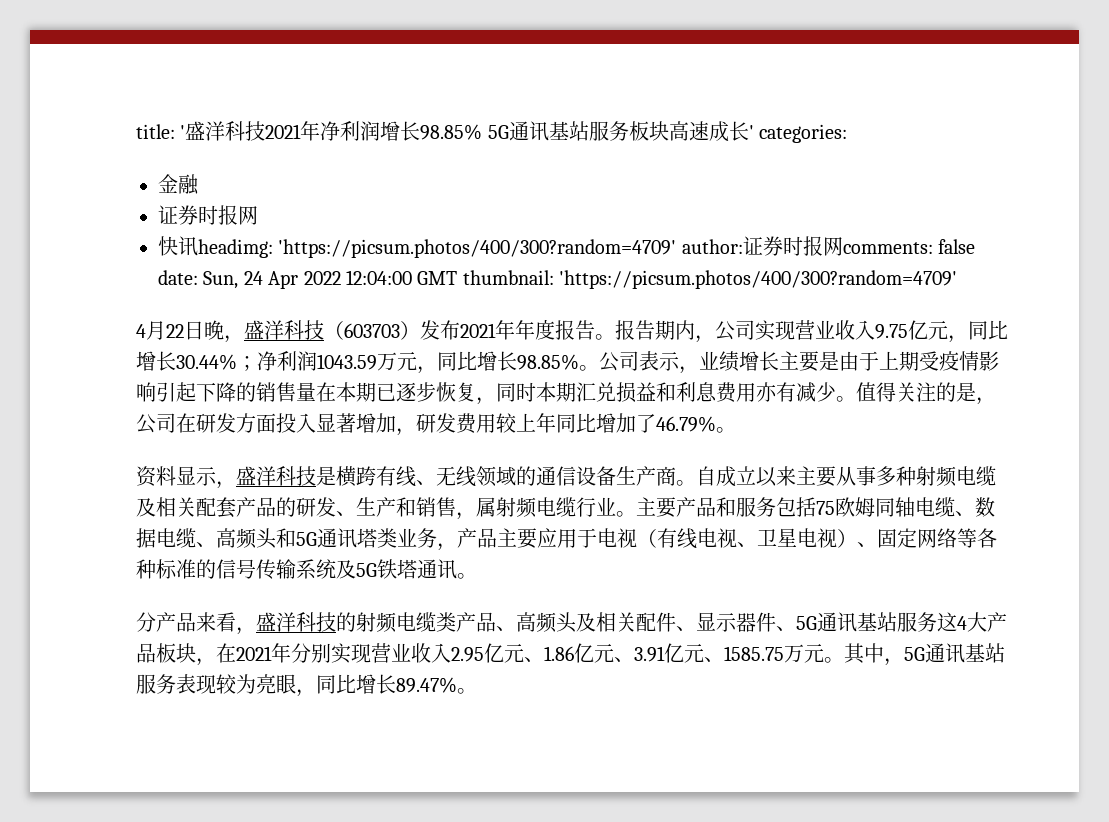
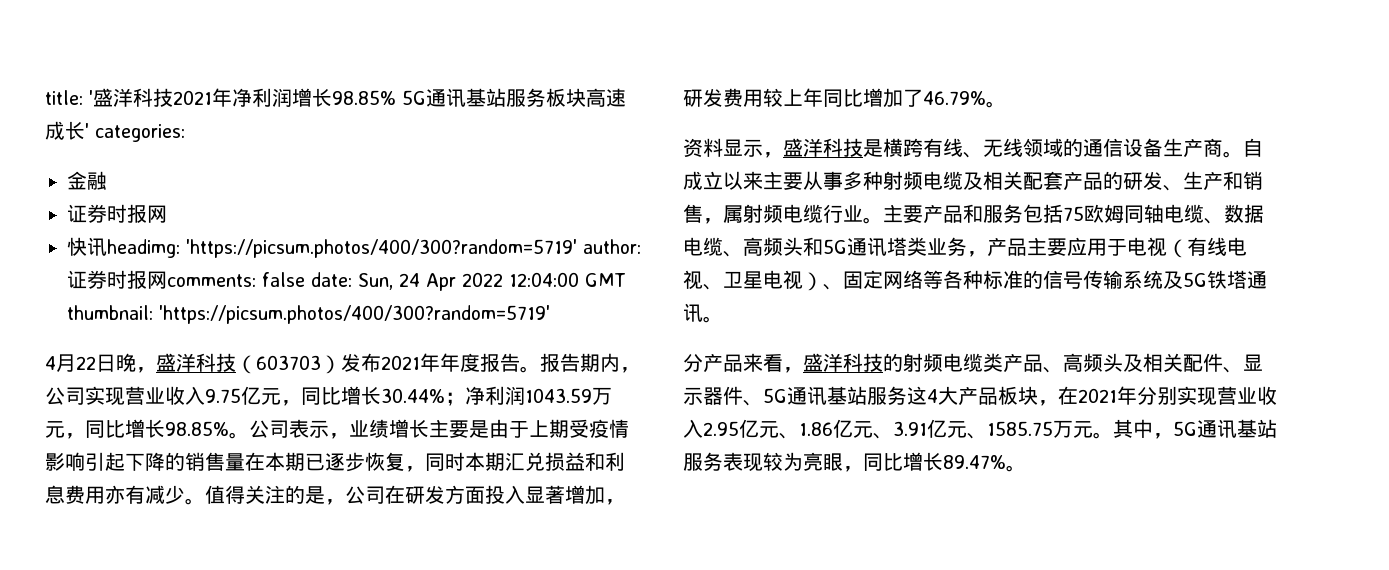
[278,239,677,258] 'https://picsum.photos/400/300?random=4709' -> [186,239,577,258] 'https://picsum.photos/400/300?random=5719'
[559,270,958,289] 'https://picsum.photos/400/300?random=4709' -> [159,305,550,324] 'https://picsum.photos/400/300?random=5719'

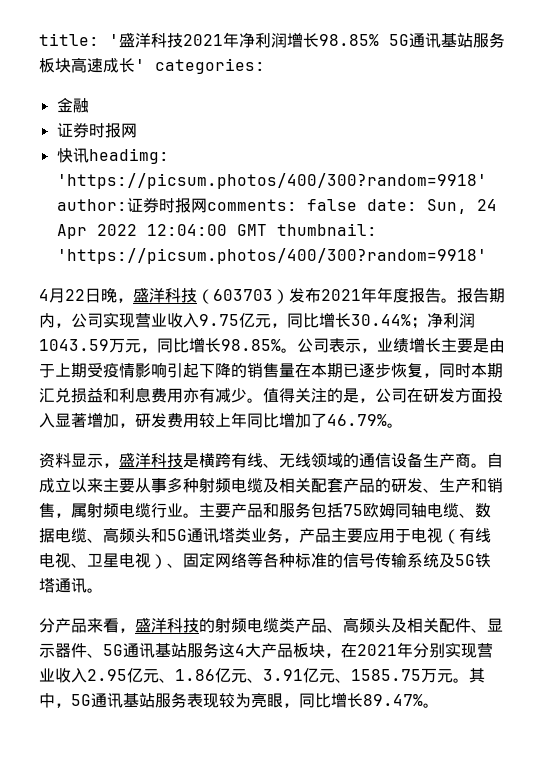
[186,239,577,258] 'https://picsum.photos/400/300?random=5719' -> [56,173,487,189] 'https://picsum.photos/400/300?random=9918'
[159,305,550,324] 'https://picsum.photos/400/300?random=5719' -> [56,248,487,264] 'https://picsum.photos/400/300?random=9918'

